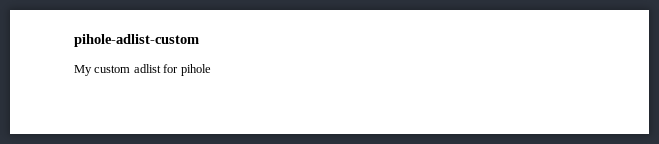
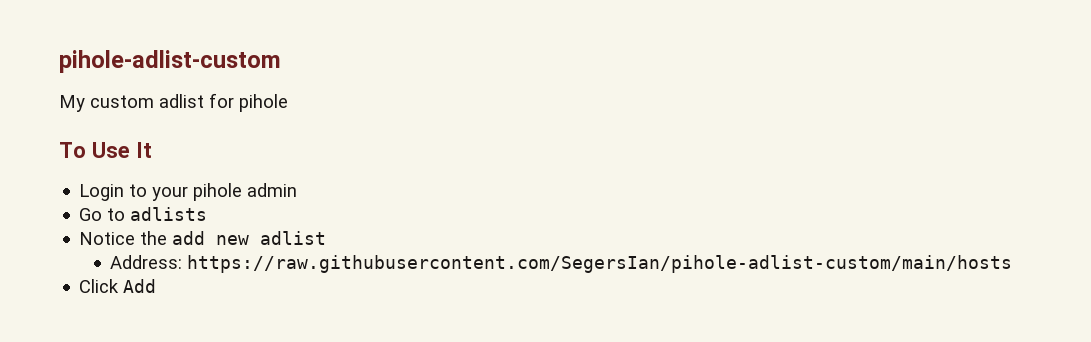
(211, 70) none -> [59,142,152,158] [79,183,298,201] [79,207,208,221] [79,231,327,245] [110,255,1013,273] [79,279,157,293] // To Use It // Login to your pihole admin // Go to adlists // Notice the add new adlist // Address: https://raw.githubusercontent.com/SegersIan/pihole-adlist-custom/main/hosts // Click Add

